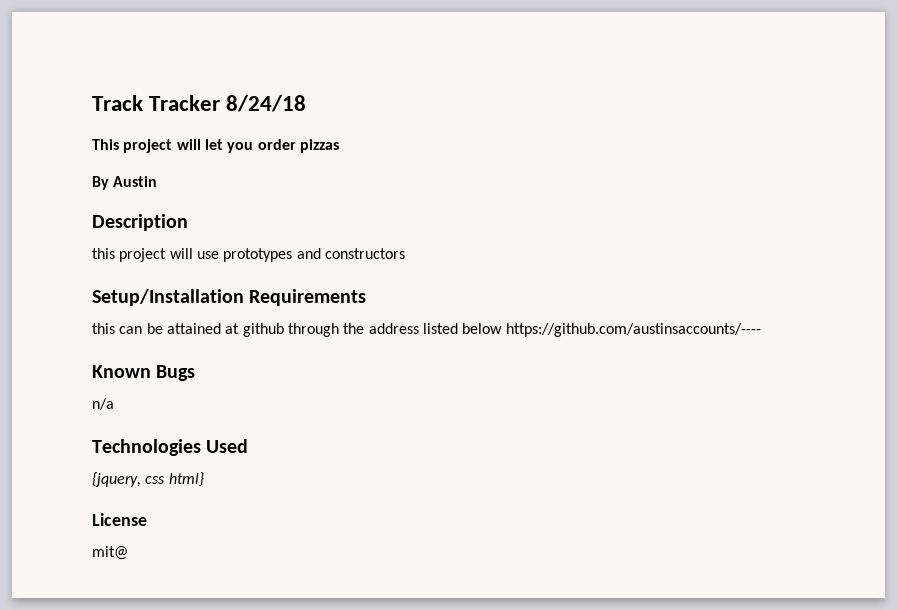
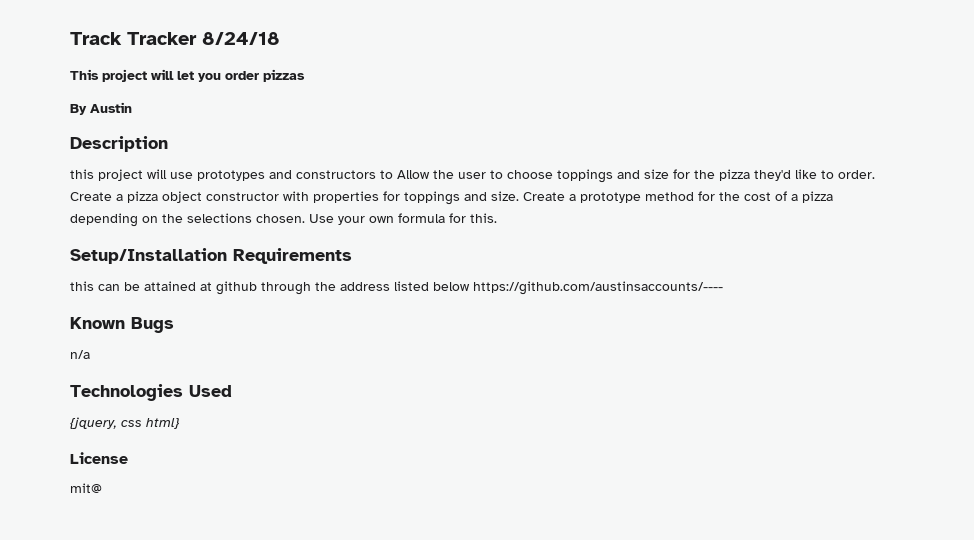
(405, 253) none -> [380,169,875,183] [70,191,833,205] [70,213,497,227] to Allow the user to choose toppings and size for the pizza they'd like to order. Create a pizza object constructor with properties for toppings and size. Create a prototype method for the cost of a pizza depending on the selections chosen. Use your own formula for this.

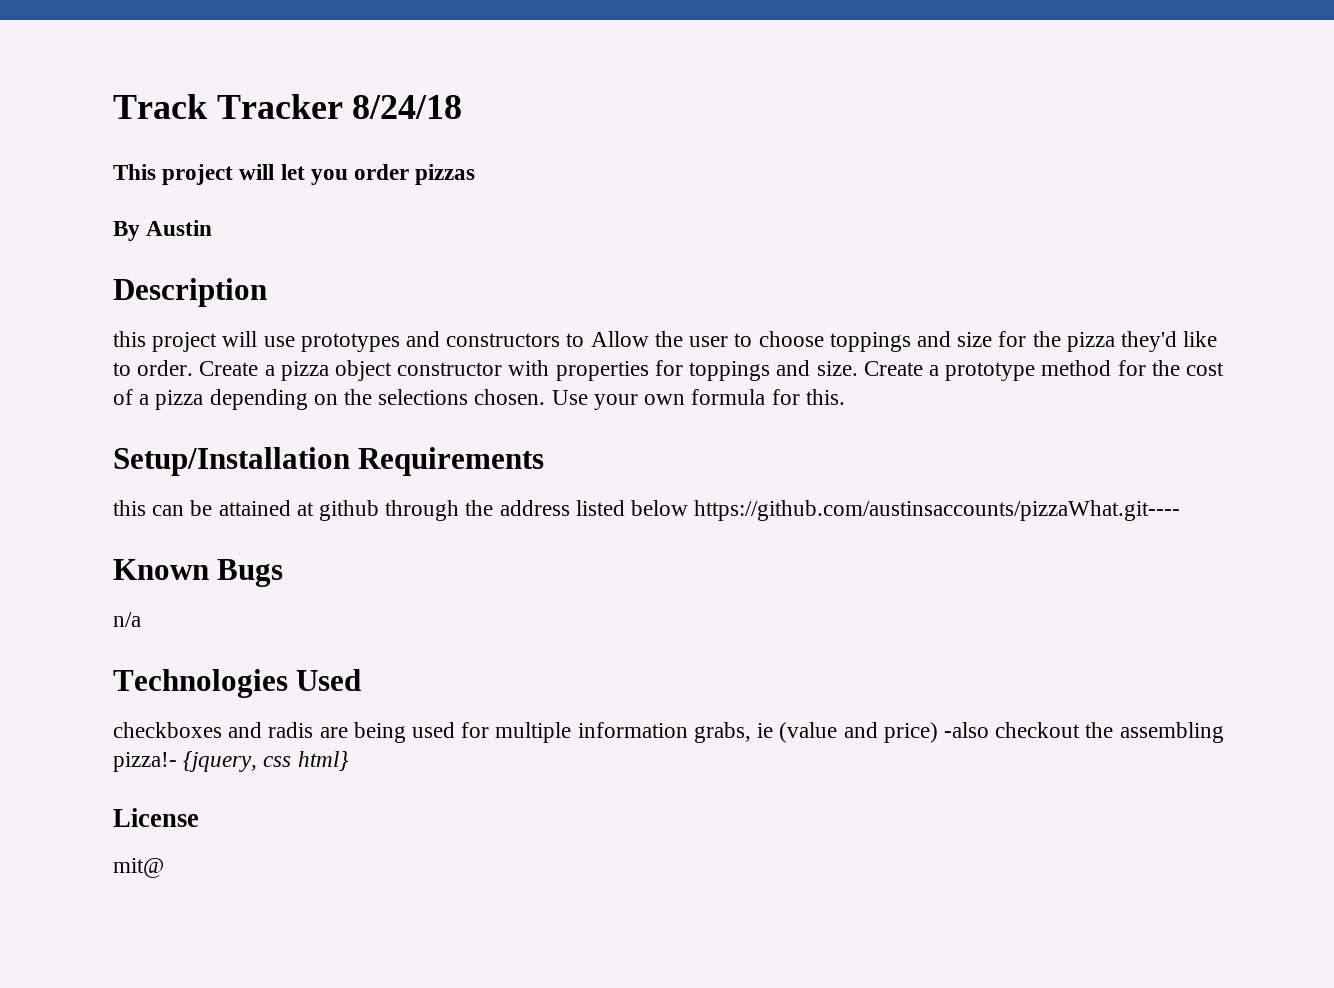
[473,281,723,295] https://github.com/austinsaccounts/---- -> [694,500,1181,521] https://github.com/austinsaccounts/pizzaWhat.git----
(232, 391) none -> [113,722,1224,743] [113,752,177,772] checkboxes and radis are being used for multiple information grabs, ie (value and price) -also checkout the assembling pizza!-

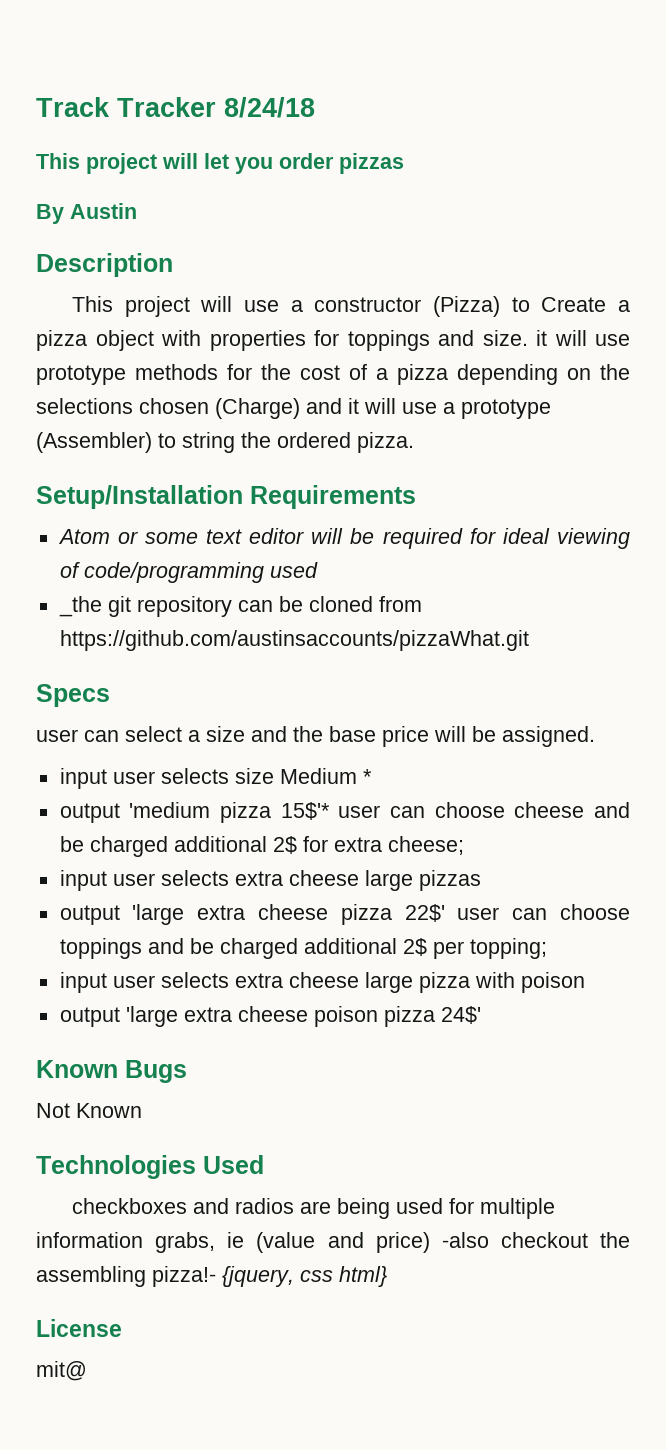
[113,331,146,347] this -> [71,296,113,312] This
[300,331,1218,352] [113,360,194,376] prototypes and constructors to Allow the user to choose toppings and size for the pizza they'd like to order. -> [290,296,530,317] a constructor (Pizza) to
[397,362,503,376] constructor -> (154, 340) none
[863,360,1112,381] Create a prototype method -> [536,330,630,346] [36,364,218,385] it will use prototype methods
[474,389,845,410] [113,447,545,476] [113,500,1181,521] chosen. Use your own formula for this. // Setup/Installation Requirements // this can be attained at github through the address listed below https://github.com/austinsaccounts/pizzaWhat.git---- -> [139,398,551,419] [36,432,414,453] [36,485,416,509] [57,528,630,549] [59,562,318,583] [58,596,422,617] [59,630,529,651] [36,684,110,707] [36,726,595,747] [59,768,372,789] [59,802,630,823] [59,836,464,857] [59,870,481,891] [59,904,630,925] [59,938,547,959] [59,972,585,993] [59,1006,481,1027] chosen (Charge) and it will use a prototype (Assembler) to string the ordered pizza. // Setup/Installation Requirements // Atom or some text editor will be required for ideal viewing of code/programming used // _the git repository can be cloned from https://github.com/austinsaccounts/pizzaWhat.git // Specs // user can select a size and the base price will be assigned. // input user selects size Medium * // output 'medium pizza 15$'* user can choose cheese and be charged additional 2$ for extra cheese; // input user selects extra cheese large pizzas // output 'large extra cheese pizza 22$' user can choose toppings and be charged additional 2$ per topping; // input user selects extra cheese large pizza with poison // output 'large extra cheese poison pizza 24$'
[113,612,141,627] n/a -> [36,1103,142,1118] Not Known
[268,722,314,738] radis -> [234,1198,294,1214] radios

